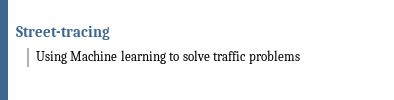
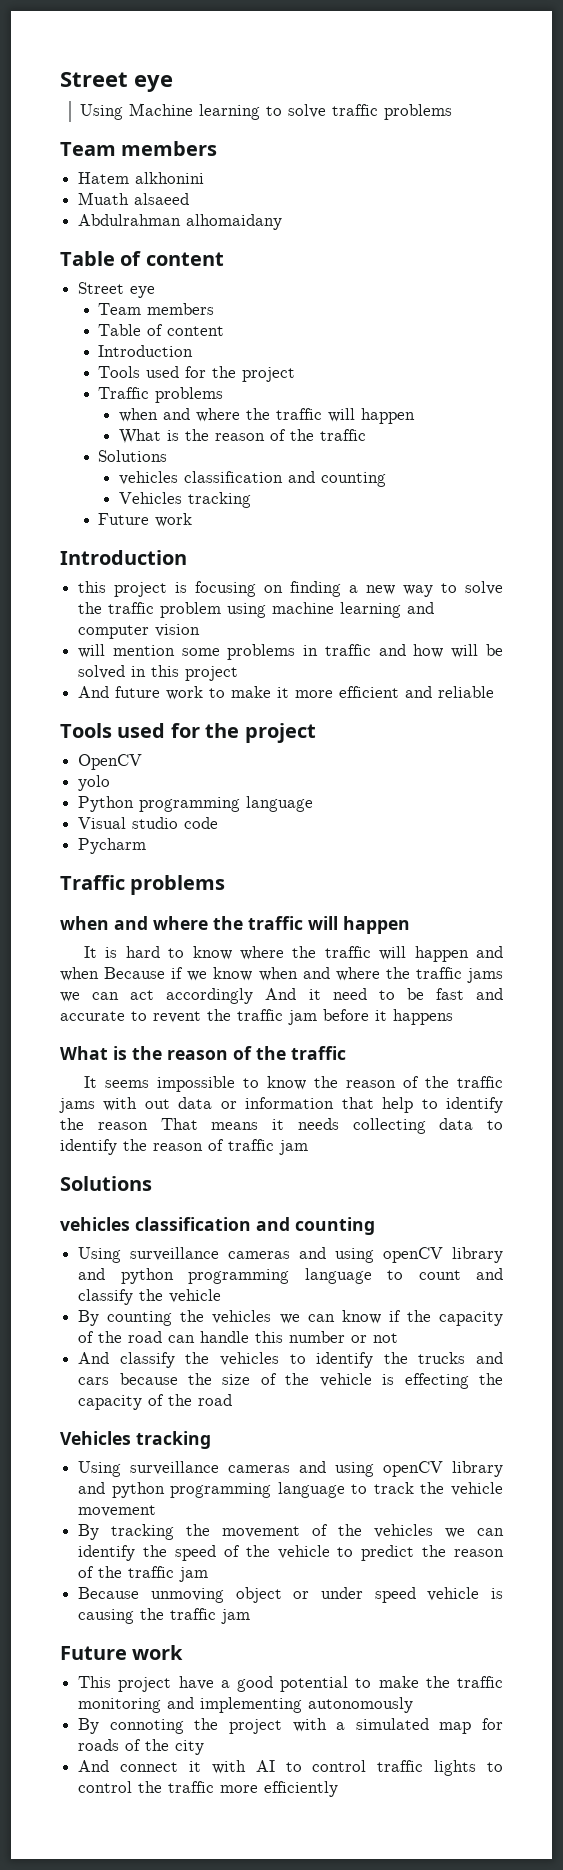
[16,25,110,40] Street-tracing -> [60,72,173,92] Street eye
(300, 57) none -> [60,141,218,156] [78,172,205,184] [78,192,190,205] [78,214,283,230] [60,251,224,266] [78,282,156,298] [98,303,215,315] [98,324,225,336] [98,345,194,357] [98,366,296,382] [98,387,224,403] [118,408,415,424] [118,429,366,444] [98,450,168,462] [118,471,386,487] [118,492,251,508] [98,513,193,527] [60,550,187,565] [78,581,504,597] [78,602,435,618] [78,624,201,639] [78,644,504,660] [78,665,239,681] [78,686,495,700] [60,723,316,743] [78,754,143,770] [78,775,111,791] [78,796,314,812] [78,817,219,829] [78,838,147,854] [60,875,226,895] [60,916,410,934] [84,946,503,962] [60,967,504,983] [60,988,504,1004] [60,1009,453,1025] [60,1046,346,1060] [84,1076,503,1092] [59,1097,504,1113] [60,1118,503,1134] [60,1139,308,1155] [60,1176,152,1191] [60,1217,375,1235] [78,1247,504,1263] [78,1268,504,1284] [78,1289,222,1305] [78,1310,503,1326] [78,1331,399,1343] [78,1352,503,1368] [78,1373,504,1389] [78,1394,233,1410] [60,1431,211,1449] [78,1461,504,1477] [78,1482,504,1498] [78,1505,157,1517] [78,1524,504,1540] [78,1545,504,1561] [78,1566,209,1582] [78,1587,503,1603] [78,1608,251,1624] [60,1645,184,1660] [78,1676,504,1692] [78,1697,414,1713] [78,1718,503,1734] [78,1739,205,1755] [78,1760,503,1776] [78,1781,339,1797] // Team members // Hatem alkhonini // Muath alsaeed // Abdulrahman alhomaidany // Table of content // Street eye // Team members // Table of content // Introduction // Tools used for the project // Traffic problems // when and where the traffic will happen // What is the reason of the traffic // Solutions // vehicles classification and counting // Vehicles tracking // Future work // Introduction // this project is focusing on finding a new way to solve the traffic problem using machine learning and computer vision // will mention some problems in traffic and how will be solved in this project // And future work to make it more efficient and reliable // Tools used for the project // OpenCV // yolo // Python programming language // Visual studio code // Pycharm // Traffic problems // when and where the traffic will happen // It is hard to know where the traffic will happen and when Because if we know when and where the traffic jams we can act accordingly And it need to be fast and accurate to revent the traffic jam before it happens // What is the reason of the traffic // It seems impossible to know the reason of the traffic jams with out data or information that help to identify the reason That means it needs collecting data to identify the reason of traffic jam // Solutions // vehicles classification and counting // Using surveillance cameras and using openCV library and python programming language to count and classify the vehicle // By counting the vehicles we can know if the capacity of the road can handle this number or not // And classify the vehicles to identify the trucks and cars because the size of the vehicle is effecting the capacity of the road // Vehicles tracking // Using surveillance cameras and using openCV library and python programming language to track the vehicle movement // By tracking the movement of the vehicles we can identify the speed of the vehicle to predict the reason of the traffic jam // Because unmoving object or under speed vehicle is causing the traffic jam // Future work // This project have a good potential to make the traffic monitoring and implementing autonomously // By connoting the project with a simulated map for roads of the city // And connect it with AI to control traffic lights to control the traffic more efficiently

